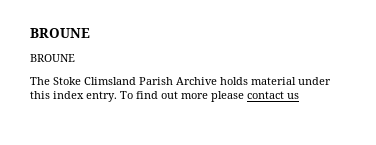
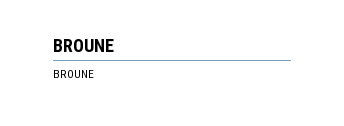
[30,77,331,85] [30,91,299,102] // The Stoke Climsland Parish Archive holds material under this index entry. To find out more please contact us -> (94, 74) none

